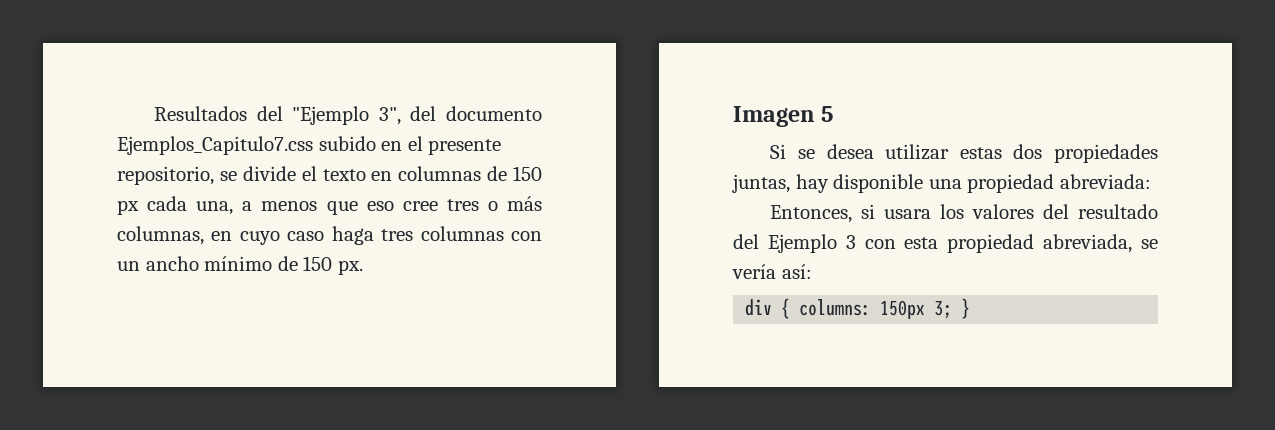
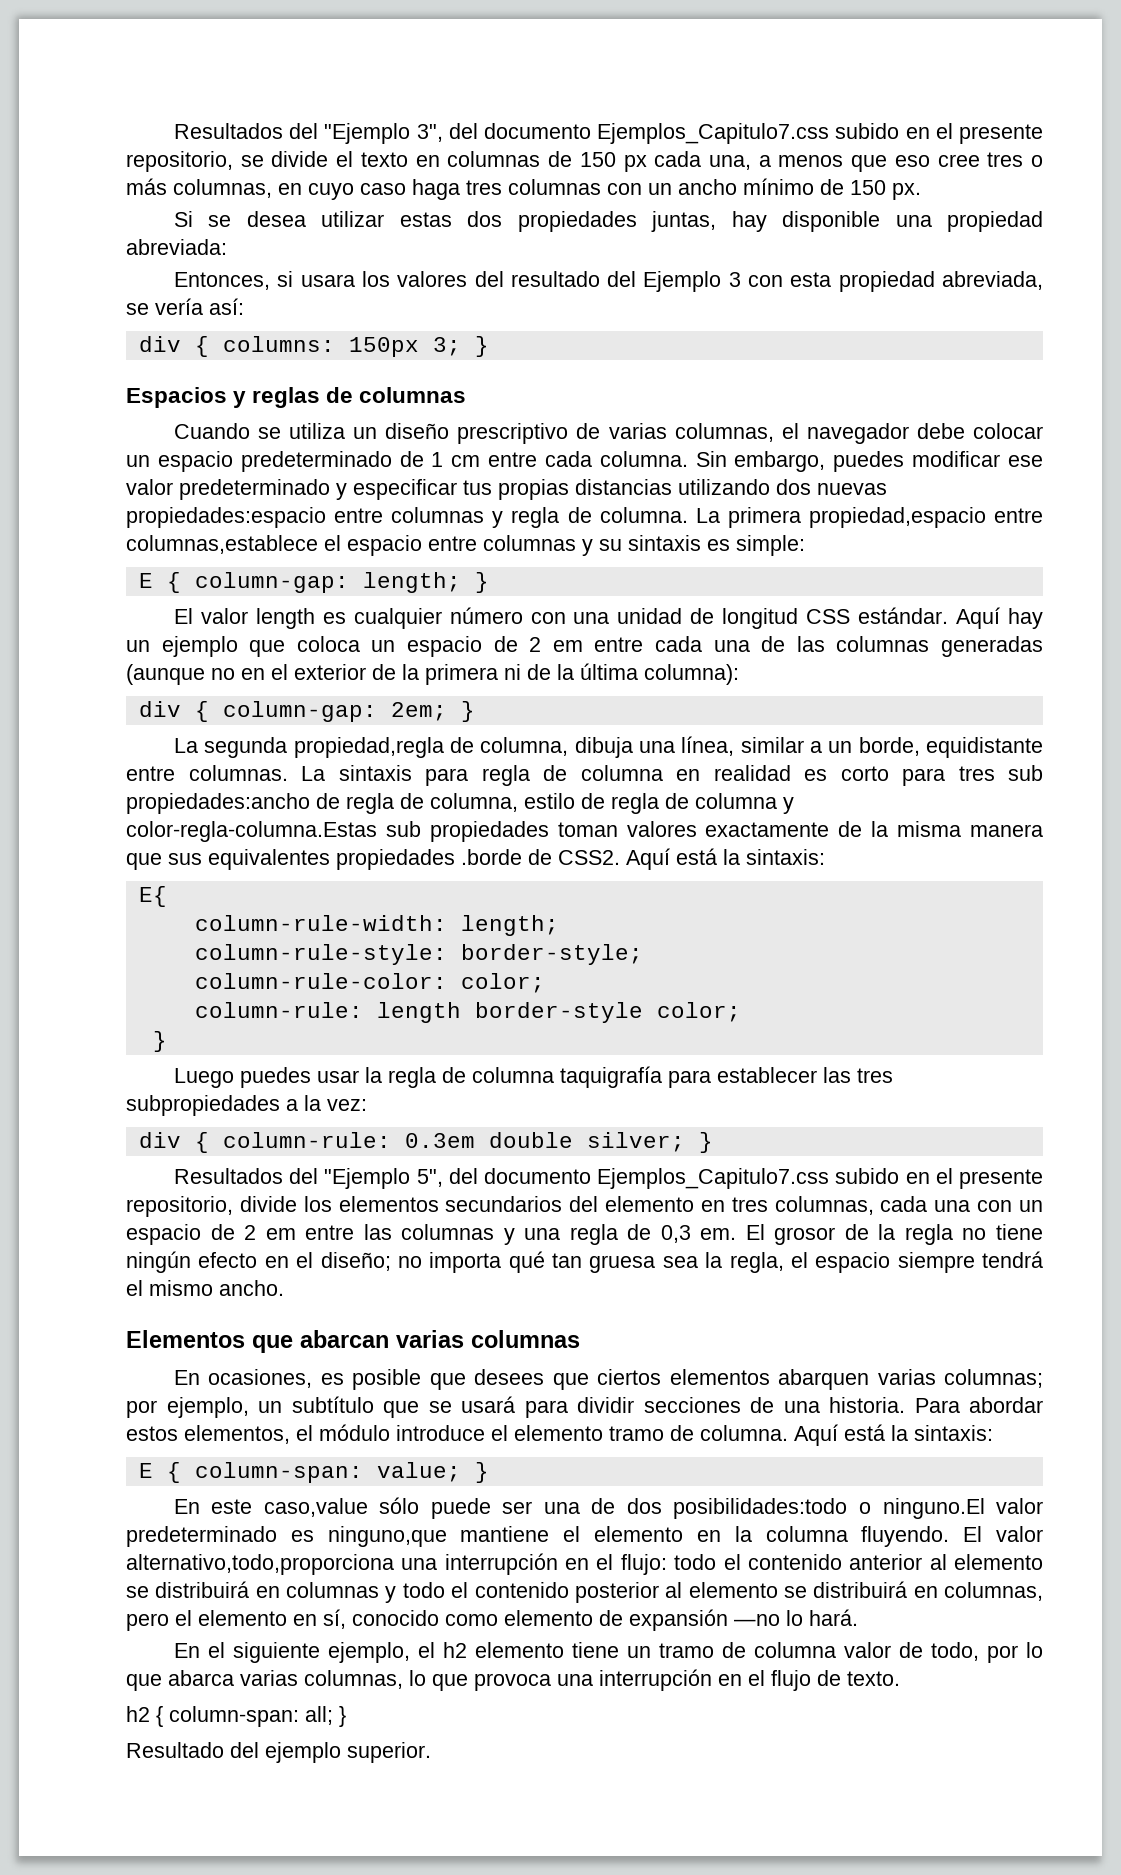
[733,106,834,127] // Imagen 5 -> (921, 191) none
(971, 308) none -> [126,387,467,408] [173,423,1043,444] [126,451,1043,472] [126,479,887,500] [126,507,1044,528] [126,535,805,556] [138,572,489,593] [173,607,1043,629] [126,636,1044,657] [126,663,739,685] [138,701,475,722] [173,736,1043,758] [126,765,1043,786] [126,793,794,814] [126,821,1044,842] [126,848,825,870] [138,886,167,907] [194,915,559,936] [194,944,643,965] [194,973,545,993] [194,1002,741,1023] [152,1031,167,1052] [173,1066,893,1088] [126,1095,367,1116] [138,1132,713,1153] [173,1168,1043,1189] [126,1196,1043,1217] [126,1224,1043,1245] [126,1251,1043,1273] [126,1280,284,1296] [126,1330,580,1353] [173,1369,1043,1390] [126,1396,1043,1418] [126,1424,993,1446] [138,1462,489,1483] [173,1497,1043,1519] [126,1526,1044,1547] [126,1553,1043,1575] [126,1581,1043,1603] [126,1609,858,1631] [173,1642,1044,1663] [126,1669,900,1691] [126,1706,346,1727] [126,1742,431,1763] // Espacios y reglas de columnas // Cuando se utiliza un diseño prescriptivo de varias columnas, el navegador debe colocar un espacio predeterminado de 1 cm entre cada columna. Sin embargo, puedes modificar ese valor predeterminado y especificar tus propias distancias utilizando dos nuevas propiedades:espacio entre columnas y regla de columna. La primera propiedad,espacio entre columnas,establece el espacio entre columnas y su sintaxis es simple: // E { column-gap: length; } // El valor length es cualquier número con una unidad de longitud CSS estándar. Aquí hay un ejemplo que coloca un espacio de 2 em entre cada una de las columnas generadas (aunque no en el exterior de la primera ni de la última columna): // div { column-gap: 2em; } // La segunda propiedad,regla de columna, dibuja una línea, similar a un borde, equidistante entre columnas. La sintaxis para regla de columna en realidad es corto para tres sub propiedades:ancho de regla de columna, estilo de regla de columna y color-regla-columna.Estas sub propiedades toman valores exactamente de la misma manera que sus equivalentes propiedades .borde de CSS2. Aquí está la sintaxis: // E{ // column-rule-width: length; // column-rule-style: border-style; // column-rule-color: color; // column-rule: length border-style color; // } // Luego puedes usar la regla de columna taquigrafía para establecer las tres subpropiedades a la vez: // div { column-rule: 0.3em double silver; } // Resultados del "Ejemplo 5", del documento Ejemplos_Capitulo7.css subido en el presente repositorio, divide los elementos secundarios del elemento en tres columnas, cada una con un espacio de 2 em entre las columnas y una regla de 0,3 em. El grosor de la regla no tiene ningún efecto en el diseño; no importa qué tan gruesa sea la regla, el espacio siempre tendrá el mismo ancho. // Elementos que abarcan varias columnas // En ocasiones, es posible que desees que ciertos elementos abarquen varias columnas; por ejemplo, un subtítulo que se usará para dividir secciones de una historia. Para abordar estos elementos, el módulo introduce el elemento tramo de columna. Aquí está la sintaxis: // E { column-span: value; } // En este caso,value sólo puede ser una de dos posibilidades:todo o ninguno.El valor predeterminado es ninguno,que mantiene el elemento en la columna fluyendo. El valor alternativo,todo,proporciona una interrupción en el flujo: todo el contenido anterior al elemento se distribuirá en columnas y todo el contenido posterior al elemento se distribuirá en columnas, pero el elemento en sí, conocido como elemento de expansión —no lo hará. // En el siguiente ejemplo, el h2 elemento tiene un tramo de columna valor de todo, por lo que abarca varias columnas, lo que provoca una interrupción en el flujo de texto. // h2 { column-span: all; } // Resultado del ejemplo superior.

